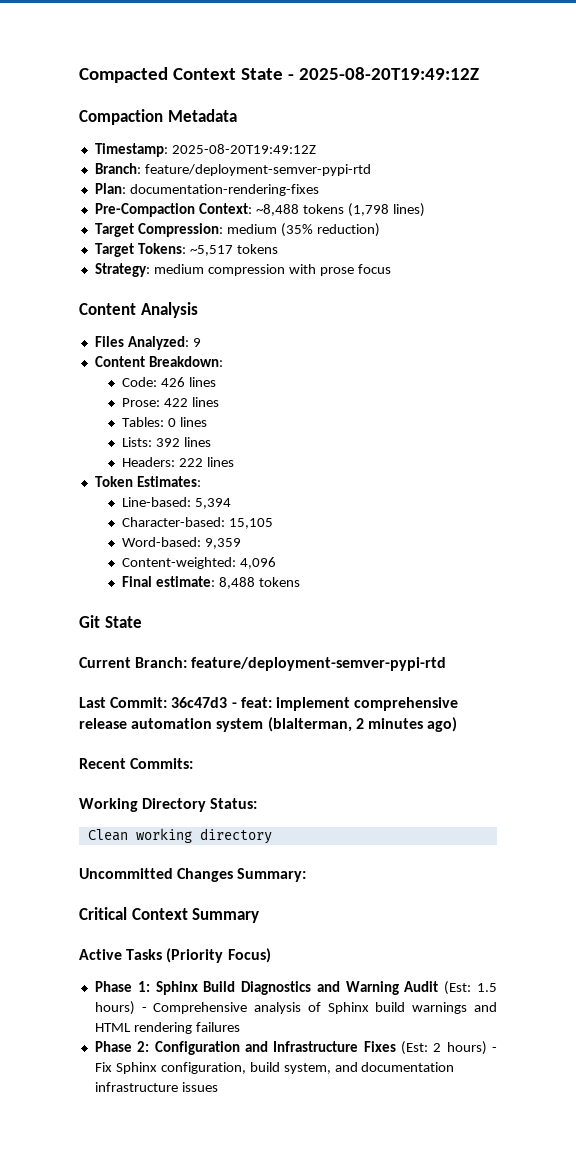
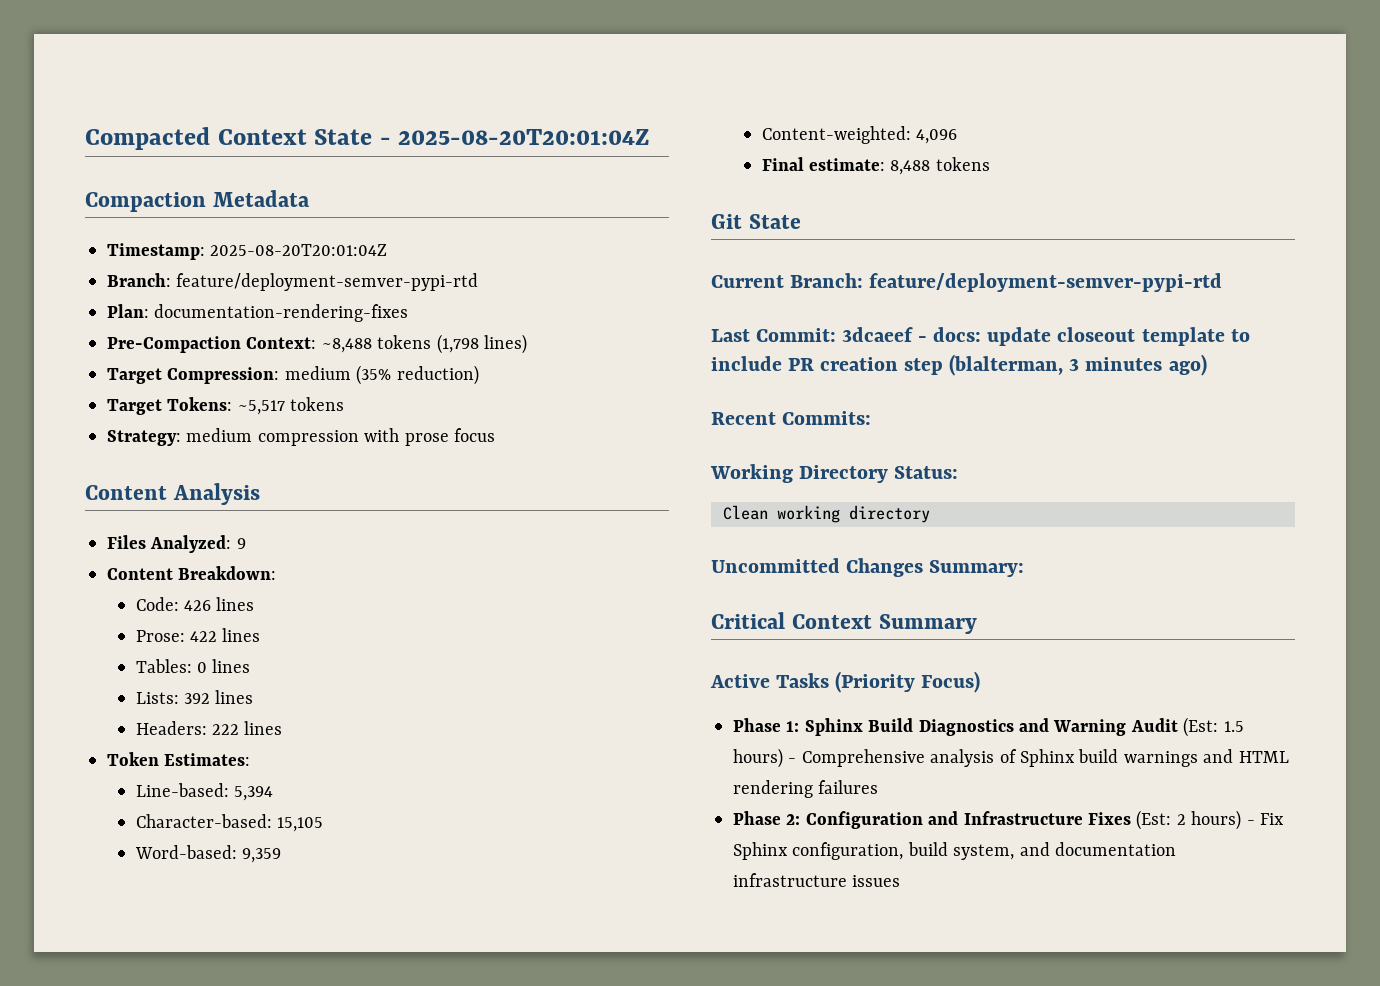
[298,67,479,80] 2025-08-20T19:49:12Z -> [398,129,651,145] 2025-08-20T20:01:04Z
[171,144,316,154] 2025-08-20T19:49:12Z -> [210,244,388,256] 2025-08-20T20:01:04Z
[171,697,459,711] [79,717,364,732] 36c47d3 - feat: implement comprehensive release automation system (blalterman, 2 -> [842,327,1250,346] [711,354,1080,376] 3dcaeef - docs: update closeout template to include PR creation step (blalterman, 3

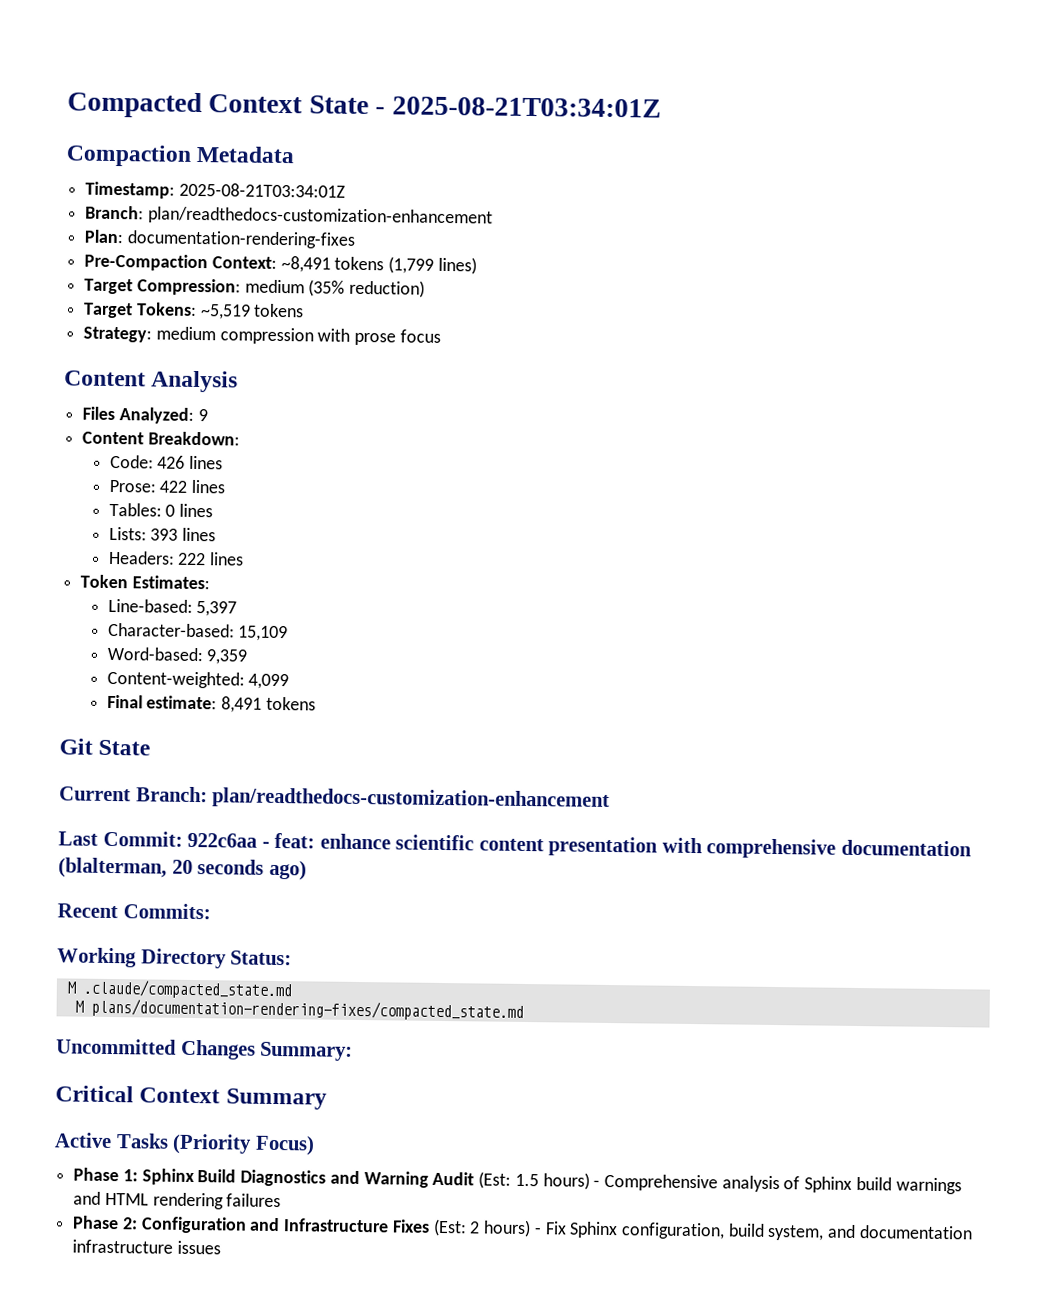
[398,129,651,145] 2025-08-20T20:01:04Z -> [391,96,661,118] 2025-08-21T03:34:01Z
[210,244,388,256] [107,273,479,291] 2025-08-20T20:01:04Z // Branch: feature/deployment-semver-pypi-rtd -> [178,182,345,198] [85,205,493,227] 2025-08-21T03:34:01Z // Branch: plan/readthedocs-customization-enhancement
[321,334,479,354] ~8,488 tokens (1,798 -> [280,255,435,274] ~8,491 tokens (1,799
[237,400,285,415] ~5,517 -> [199,304,251,320] ~5,519
[183,693,210,704] 392 -> [150,528,179,541] 393
[233,786,273,801] 5,394 -> [196,601,238,617] 5,397
[276,817,323,832] 15,105 -> [238,625,289,642] 15,109
[915,129,957,144] 4,096 -> [248,673,290,690] 4,099
[890,160,931,175] 8,488 -> [221,696,263,713] 8,491
[869,273,1223,292] feature/deployment-semver-pypi-rtd -> [212,787,611,812] plan/readthedocs-customization-enhancement
[842,327,1250,346] [711,354,1163,376] 3dcaeef - docs: update closeout template to include PR creation step (blalterman, 3 minutes -> [187,832,972,859] [58,857,265,879] 922c6aa - feat: enhance scientific content presentation with comprehensive documentation (blalterman, 20 seconds
[723,505,930,523] Clean working directory -> [66,979,292,1000] [74,998,524,1021] M .claude/compacted_state.md // M plans/documentation-rendering-fixes/compacted_state.md

